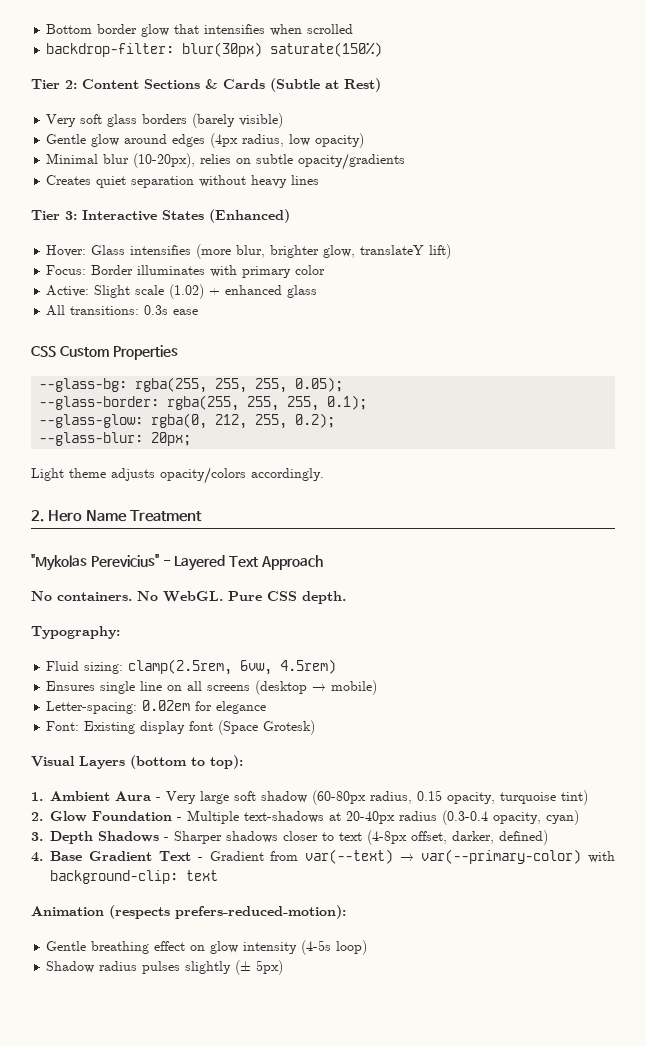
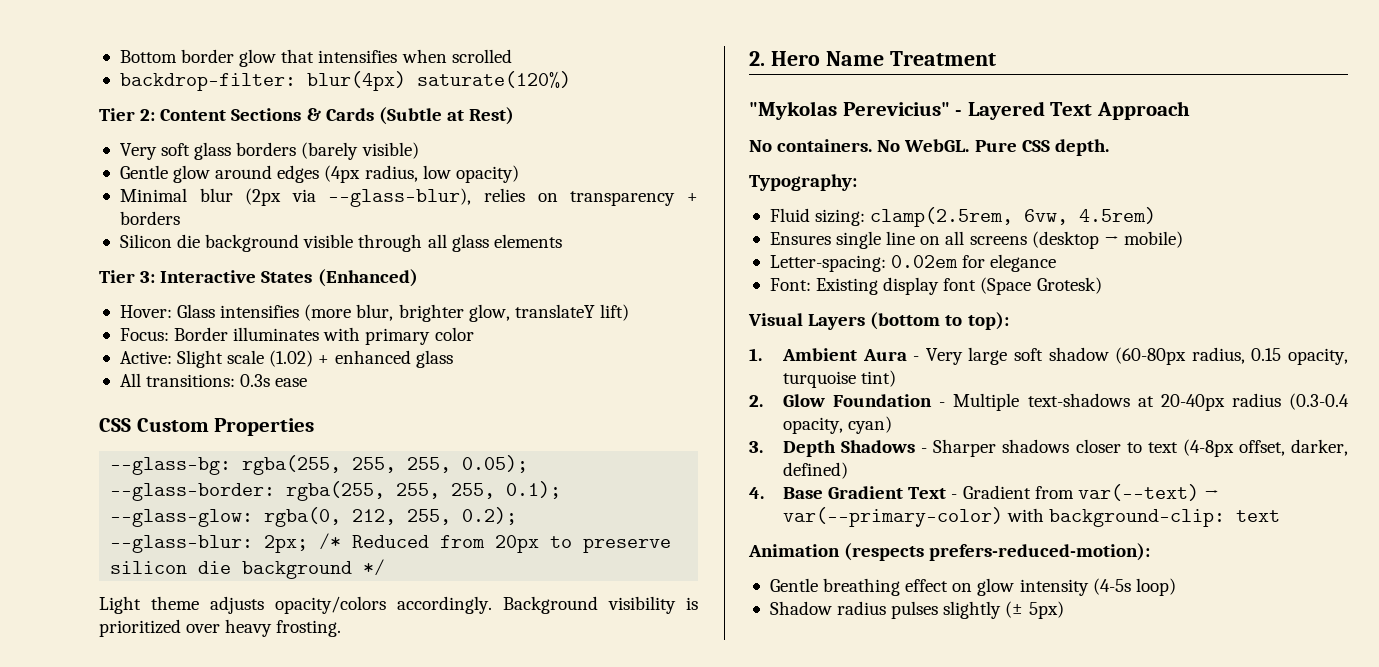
[182,42,383,57] blur(30px) saturate(150%) -> [306,71,571,91] blur(4px) saturate(120%)
[133,153,406,170] [46,175,320,188] (10-20px), relies on subtle opacity/gradients // Creates quiet separation without heavy lines -> [245,188,698,207] [119,211,180,225] [119,234,562,252] (2px via --glass-blur), relies on transparency + borders // Silicon die background visible through all glass elements
[151,432,192,446] 20px; -> [264,533,672,553] [110,559,386,579] 2px; /* Reduced from 20px to preserve silicon die background */
(324, 474) none -> [503,596,698,614] [99,619,342,637] Background visibility is prioritized over heavy frosting.

